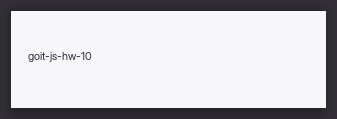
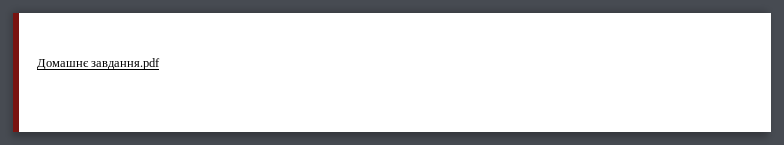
[28,52,92,62] goit-js-hw-10 -> [37,58,161,70] Домашнє завдання.pdf

